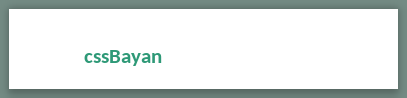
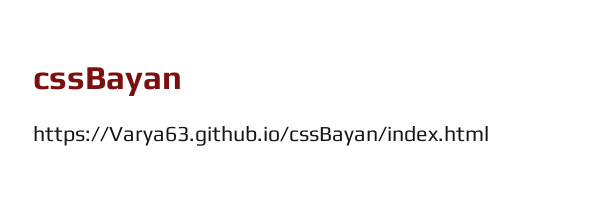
(162, 58) none -> [33,125,489,146] // https://Varya63.github.io/cssBayan/index.html

